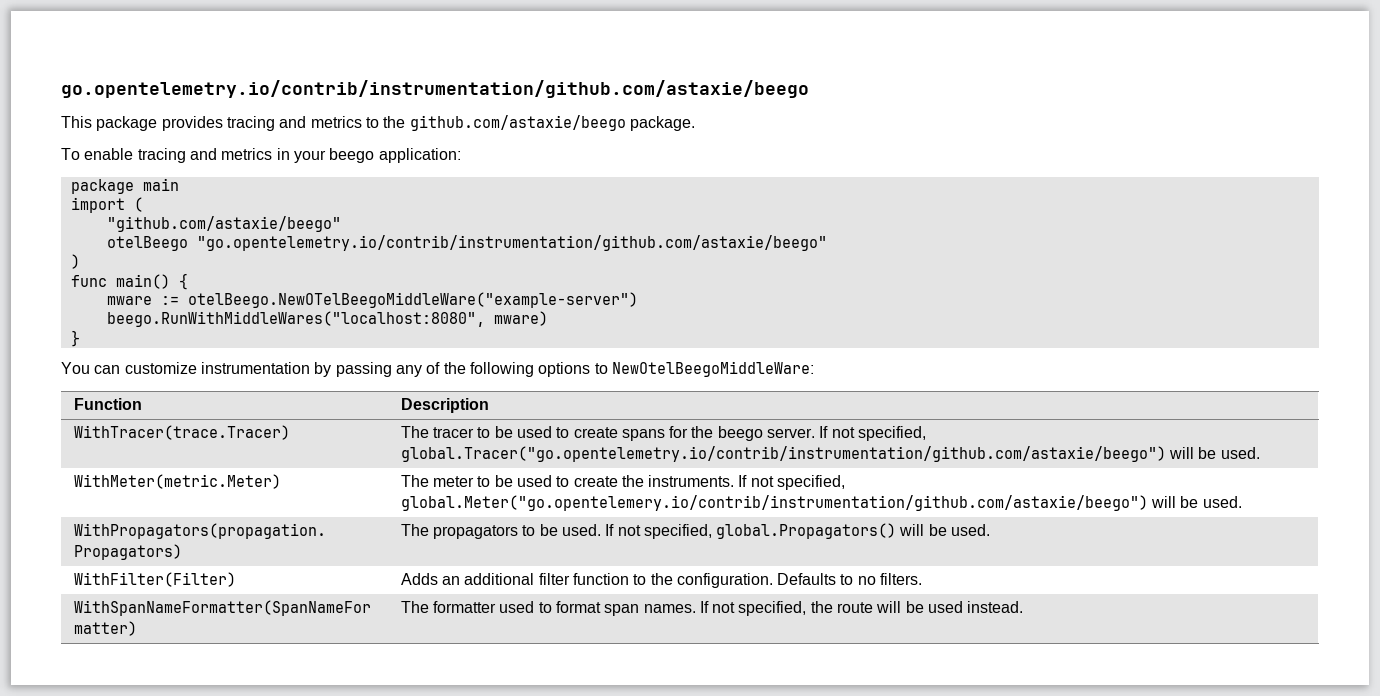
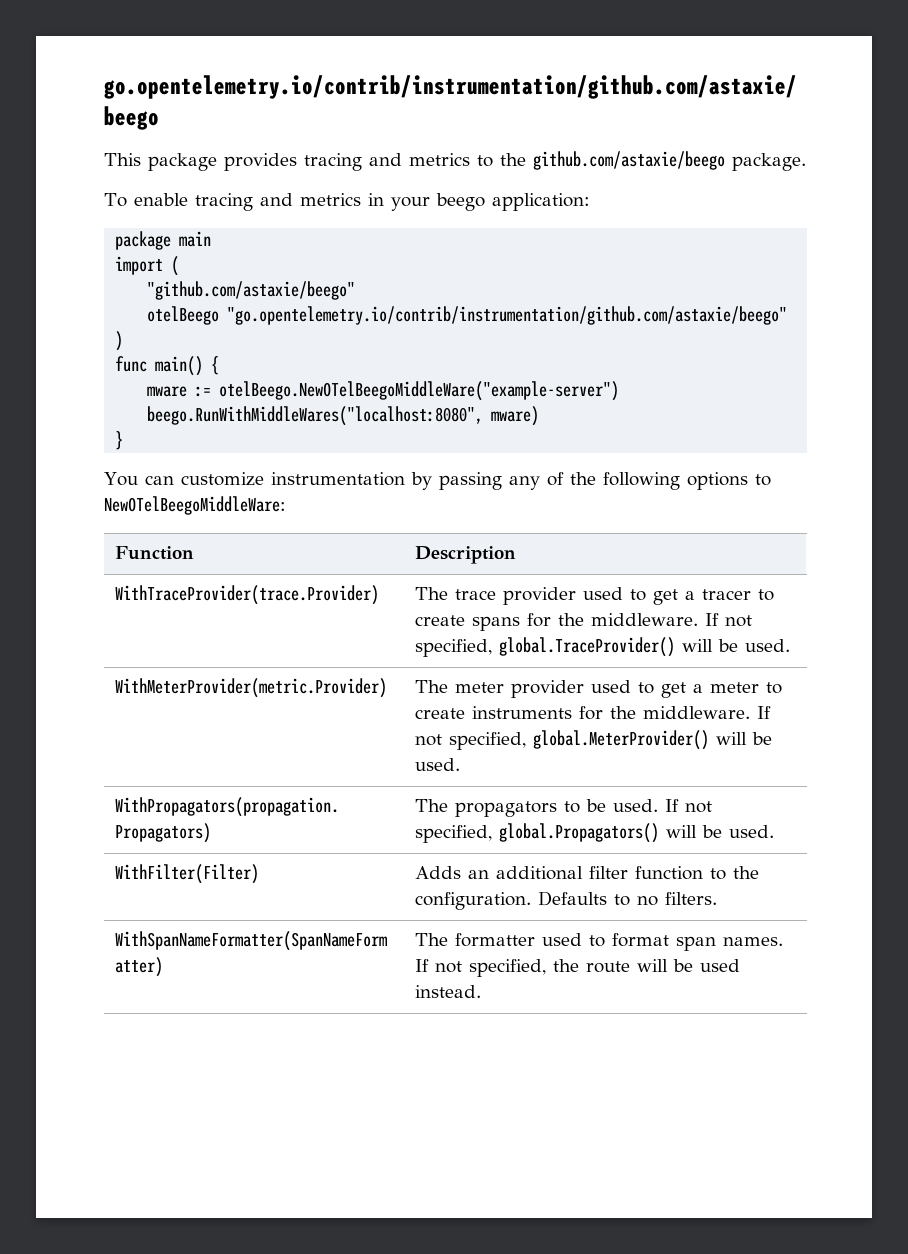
[611,361,814,377] NewOtelBeegoMiddleWare: -> [104,496,286,515] NewOTelBeegoMiddleWare:
[73,425,290,440] [400,426,552,438] WithTracer(trace.Tracer) | The tracer to be used -> [115,585,380,605] [415,587,752,605] WithTraceProvider(trace.Provider) | The trace provider used to get a tracer
[717,426,927,441] [400,446,1260,462] [73,474,281,489] beego server. If not specified, global.Tracer("go.opentelemetry.io/contrib/instrumentation/github.com/astaxie/beego") will be used. // WithMeter(metric.Meter) -> [591,613,753,627] [415,637,791,657] [115,678,388,698] middleware. If not specified, global.TraceProvider() will be used. // WithMeterProvider(metric.Provider)
[477,475,846,490] [400,495,1148,511] to be used to create the instruments. If not specified, global.Meter("go.opentelemery.io/contrib/instrumentation/github.com/astaxie/beego") -> [511,680,783,698] [415,706,772,720] [415,730,710,750] provider used to get a meter to create instruments for the middleware. If not specified, global.MeterProvider()

